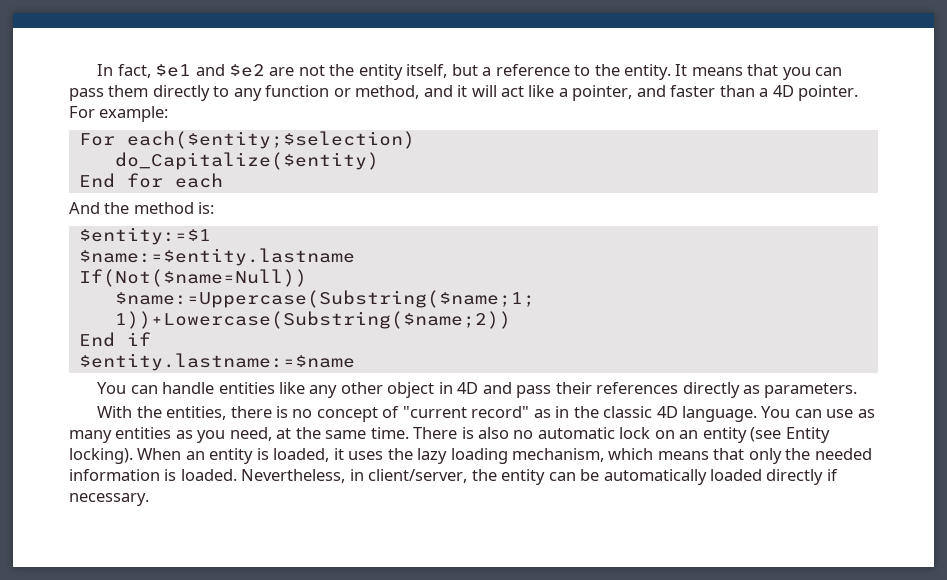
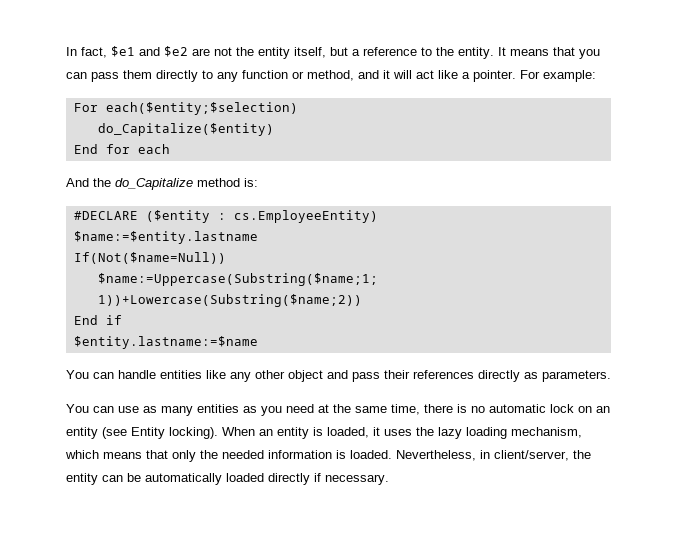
[572,85,794,101] pointer, and faster than a 4D -> (470, 75) none
(130, 208) none -> [115,178,193,190] do_Capitalize
[78,227,211,245] $entity:=$1 -> [73,210,378,223] #DECLARE ($entity : cs.EmployeeEntity)
[438,382,479,394] in 4D -> (323, 376) none
[97,406,757,422] With the entities, there is no concept of "current record" as in the classic 4D language. -> (611, 376) none
[229,427,272,441] need, -> [286,404,314,413] need
[370,427,510,439] time. There is also -> [391,404,467,415] time, there is

